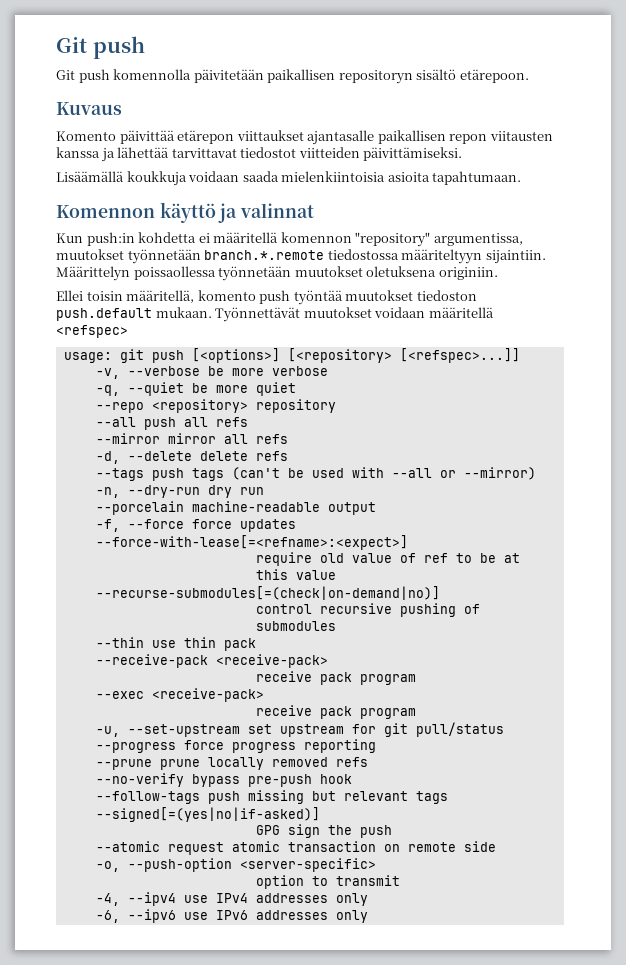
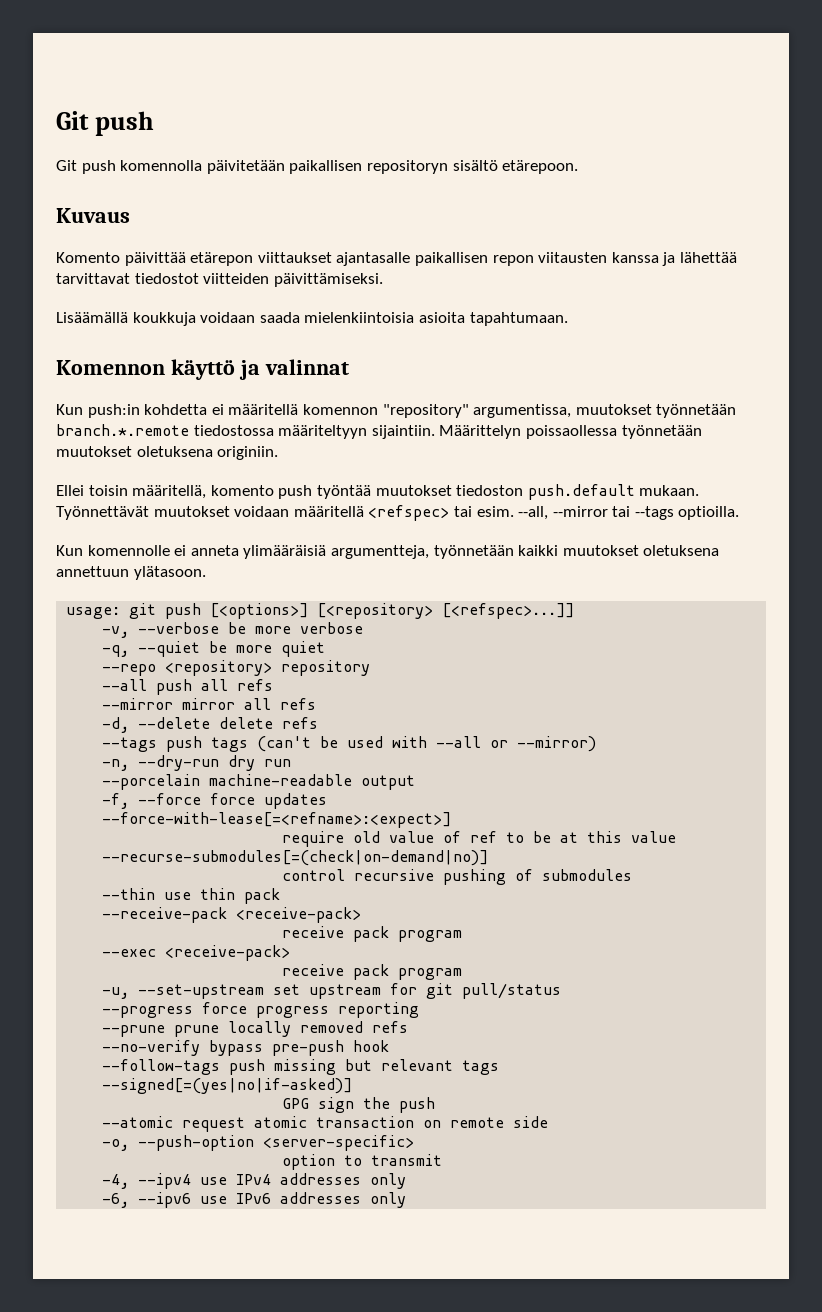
(128, 331) none -> [453,506,740,520] [56,545,720,559] [56,566,206,580] tai esim. --all, --mirror tai --tags optioilla. // Kun komennolle ei anneta ylimääräisiä argumentteja, työnnetään kaikki muutokset oletuksena annettuun ylätasoon.

